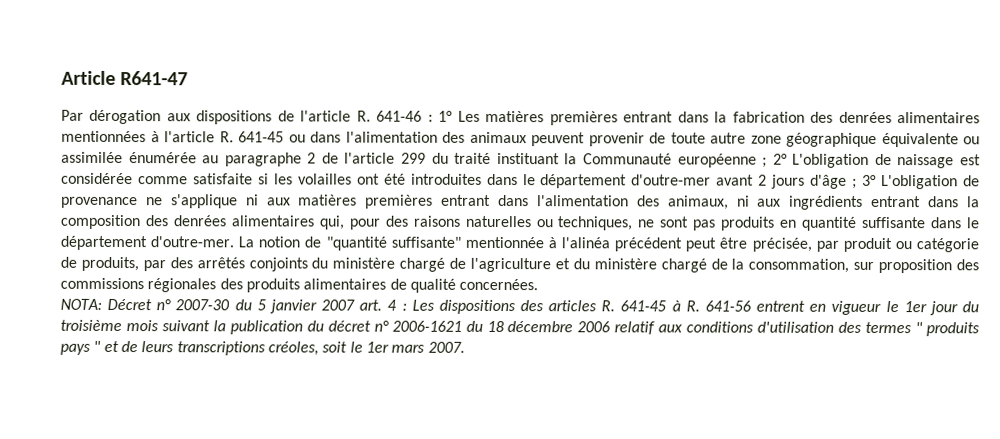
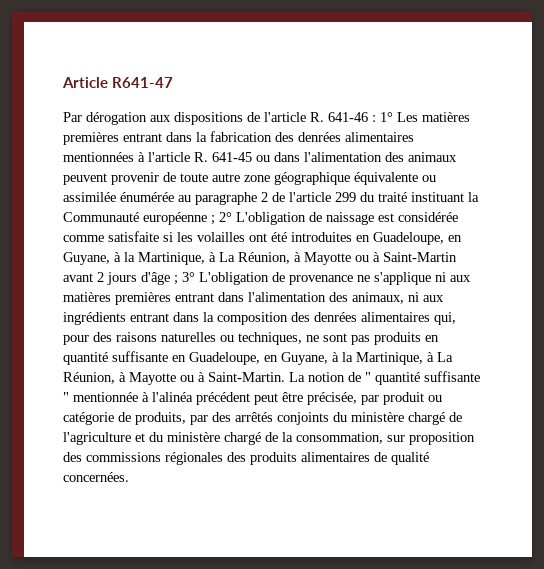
[486,173,712,189] dans le département d'outre-mer -> [356,232,462,245] [63,252,457,265] en Guadeloupe, en Guyane, à la Martinique, à La Réunion, à Mayotte ou à Saint-Martin
[930,217,980,229] [60,235,461,251] dans le département d'outre-mer. La notion de "quantité suffisante" -> [172,352,453,365] [63,371,480,385] [63,392,69,402] en Guadeloupe, en Guyane, à la Martinique, à La Réunion, à Mayotte ou à Saint-Martin. La notion de " quantité suffisante "
[60,298,980,316] [60,319,981,337] [60,340,465,356] // NOTA: Décret n° 2007-30 du 5 janvier 2007 art. 4 : Les dispositions des articles R. 641-45 à R. 641-56 entrent en vigueur le 1er jour du troisième mois suivant la publication du décret n° 2006-1621 du 18 décembre 2006 relatif aux conditions d'utilisation des termes " produits pays " et de leurs transcriptions créoles, soit le 1er mars 2007. -> (129, 477) none

